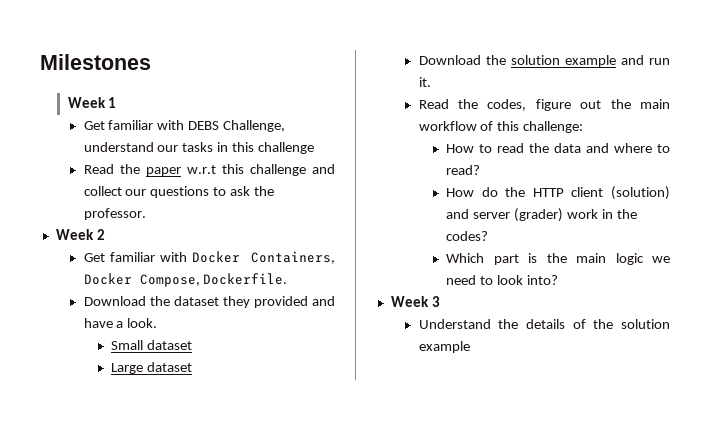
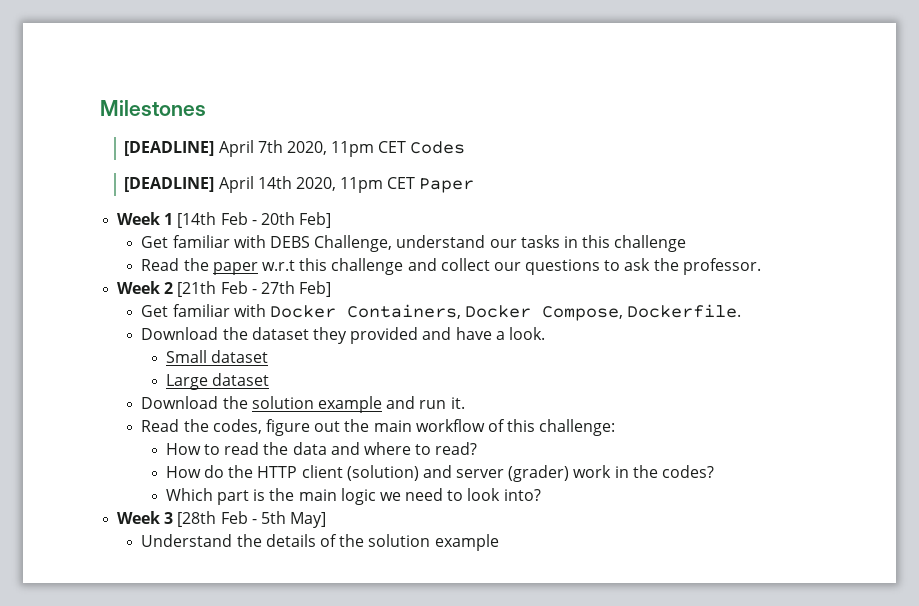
[67,97,117,108] Week 1 -> [124,140,466,157] [124,176,475,193] [117,212,332,228] [DEADLINE] April 7th 2020, 11pm CET Codes // [DEADLINE] April 14th 2020, 11pm CET Paper // Week 1 [14th Feb - 20th Feb]
(105, 234) none -> [177,281,332,297] [21th Feb - 27th Feb]
(440, 301) none -> [177,511,327,528] [28th Feb - 5th May]

